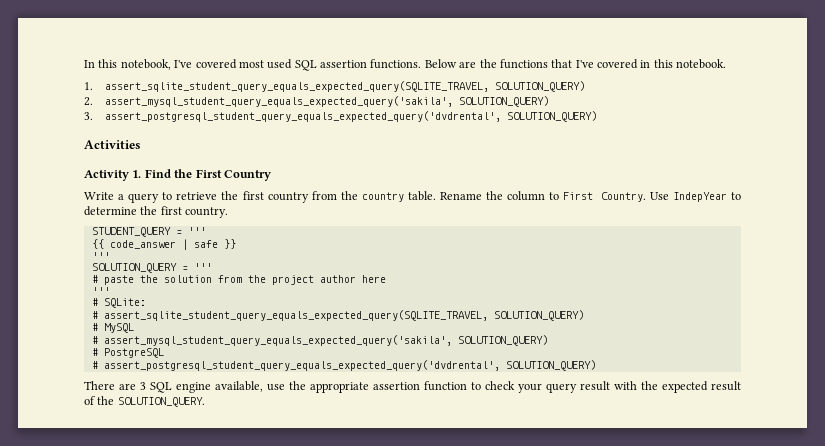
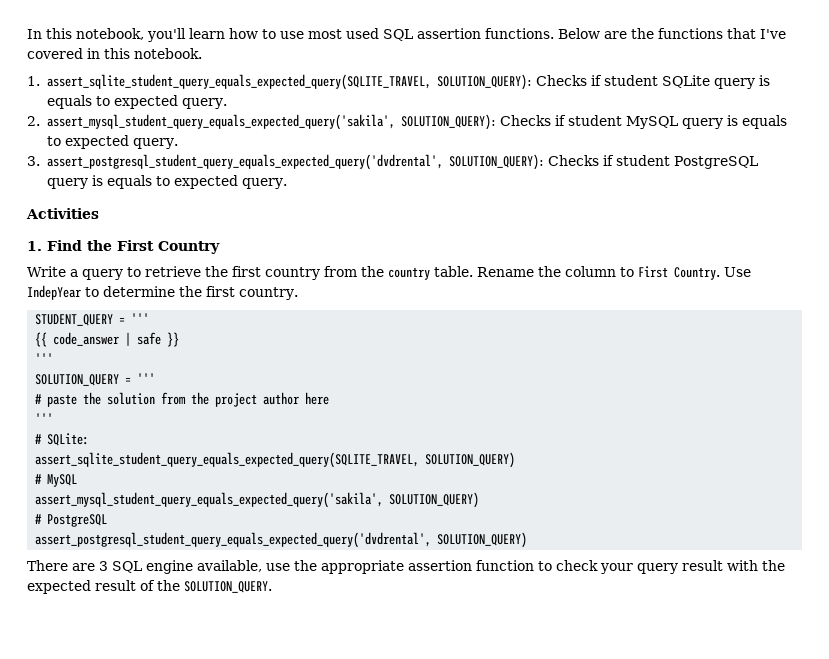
[174,59,237,69] I've covered -> [147,28,304,42] you'll learn how to use
[494,81,585,92] [84,96,549,107] [84,111,597,122] SOLUTION_QUERY) // 2. assert_mysql_student_query_equals_expected_query('sakila', SOLUTION_QUERY) // 3. assert_postgresql_student_query_equals_expected_query('dvdrental', SOLUTION_QUERY) -> [436,74,770,90] [46,95,227,109] [27,114,787,130] [46,135,178,149] [27,154,758,170] [46,175,287,189] SOLUTION_QUERY): Checks if student SQLite query is equals to expected query. // 2. assert_mysql_student_query_equals_expected_query('sakila', SOLUTION_QUERY): Checks if student MySQL query is equals to expected query. // 3. assert_postgresql_student_query_equals_expected_query('dvdrental', SOLUTION_QUERY): Checks if student PostgreSQL query is equals to expected query.
[84,170,129,181] Activity -> (99, 213) none
[91,311,98,319] # -> (90, 439) none
[91,336,98,344] # -> (78, 480) none
[91,361,98,369] # -> (108, 520) none

